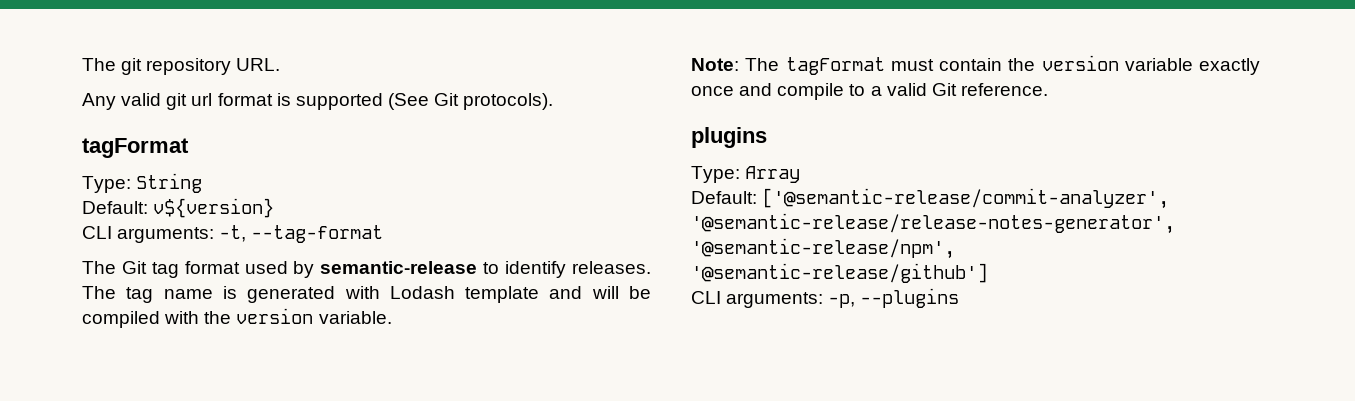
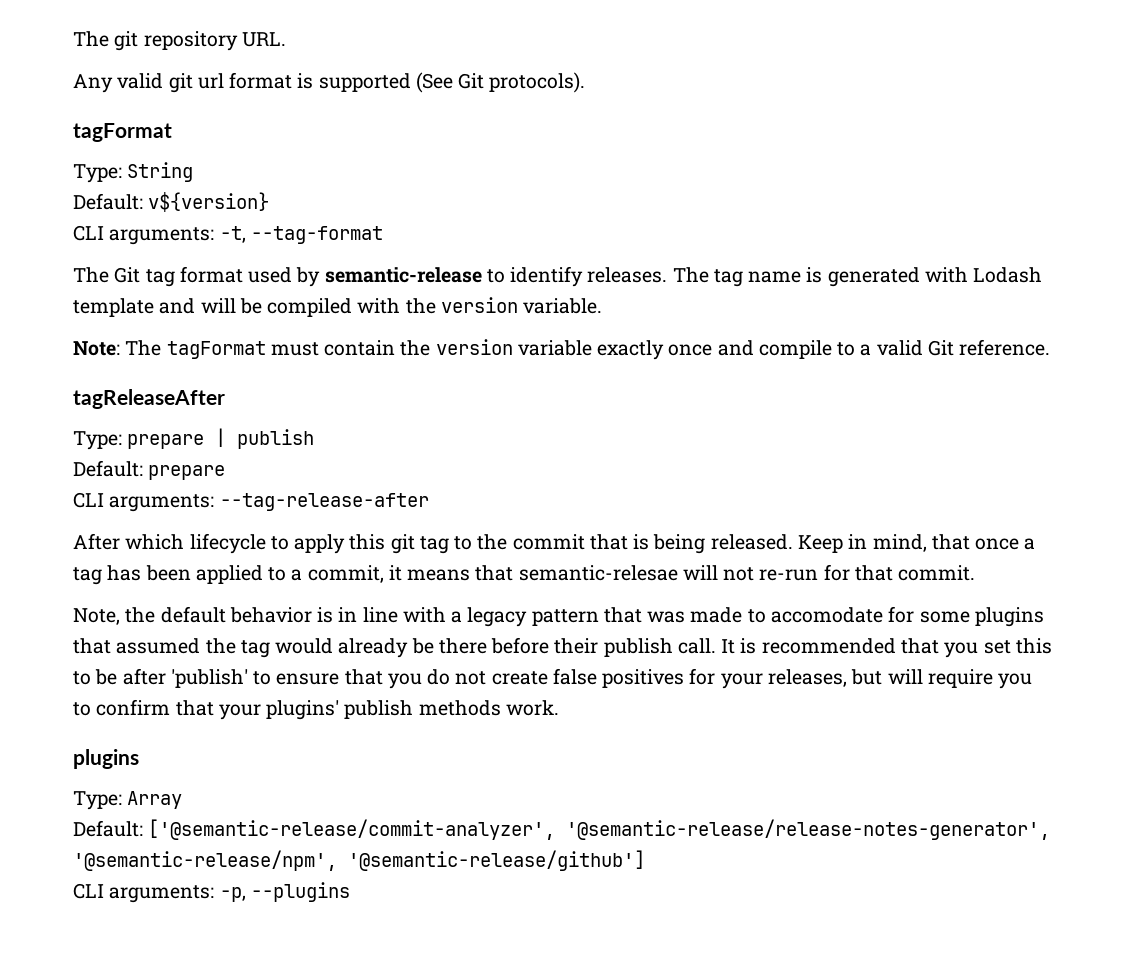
(1048, 89) none -> [73,389,225,409] [73,428,315,450] [73,460,226,480] [73,492,429,512] [73,533,1036,554] [73,564,976,585] [73,606,1044,627] [73,637,1052,658] [73,668,1033,689] [73,699,559,720] // tagReleaseAfter // Type: prepare | publish // Default: prepare // CLI arguments: --tag-release-after // After which lifecycle to apply this git tag to the commit that is being released. Keep in mind, that once a tag has been applied to a commit, it means that semantic-relesae will not re-run for that commit. // Note, the default behavior is in line with a legacy pattern that was made to accomodate for some plugins that assumed the tag would already be there before their publish call. It is recommended that you set this to be after 'publish' to ensure that you do not create false positives for your releases, but will require you to confirm that your plugins' publish methods work.

